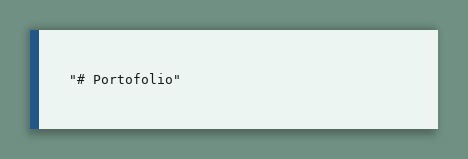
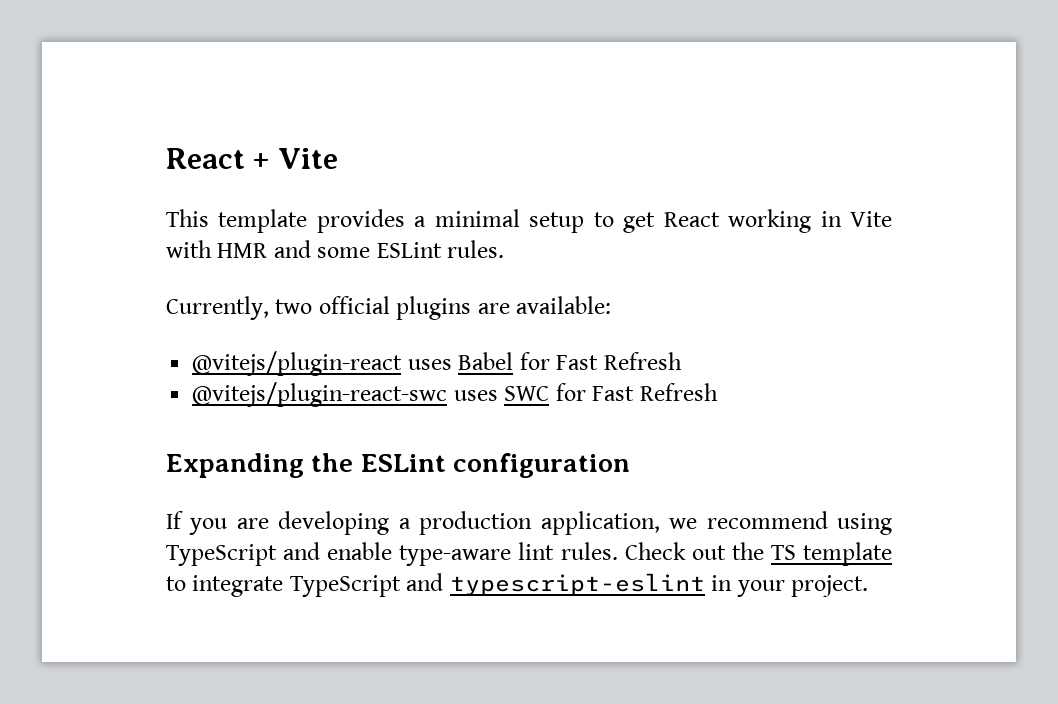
[69,73,181,84] "# Portofolio" -> [166,148,339,169] [166,209,892,233] [166,240,505,258] [166,296,612,320] [192,351,682,376] [192,382,718,407] [166,453,630,478] [166,511,892,535] [166,542,892,566] [166,573,869,597] React + Vite // This template provides a minimal setup to get React working in Vite with HMR and some ESLint rules. // Currently, two official plugins are available: // @vitejs/plugin-react uses Babel for Fast Refresh // @vitejs/plugin-react-swc uses SWC for Fast Refresh // Expanding the ESLint configuration // If you are developing a production application, we recommend using TypeScript and enable type-aware lint rules. Check out the TS template to integrate TypeScript and typescript-eslint in your project.

